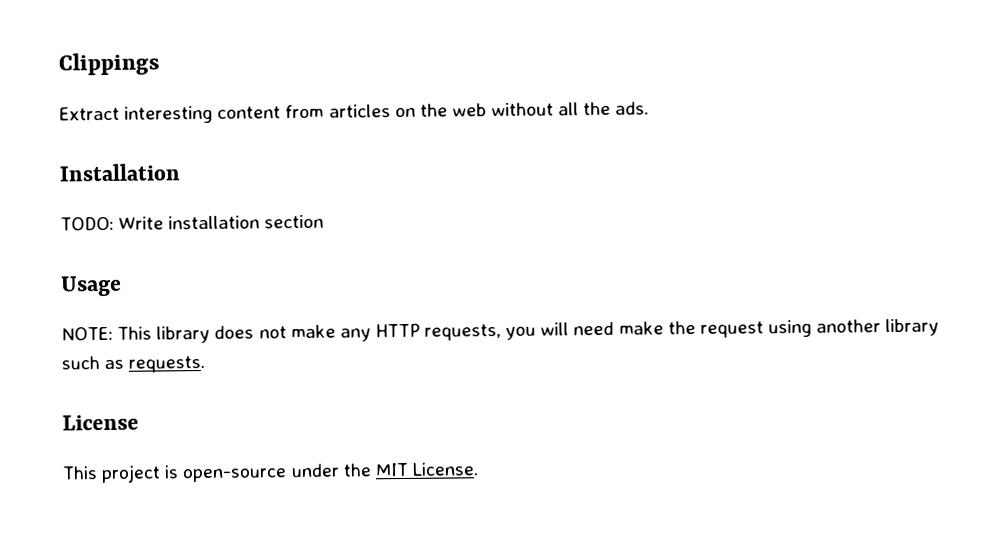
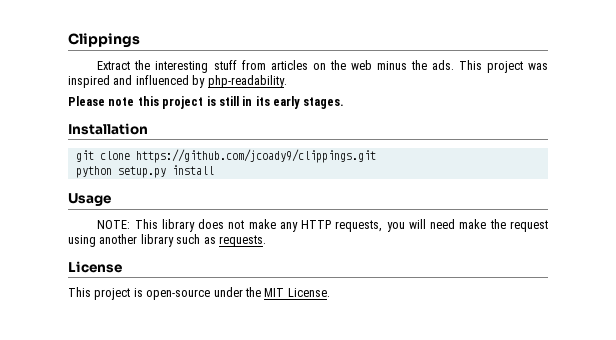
[124,105,282,124] interesting content -> [134,60,237,73] the interesting stuff
[491,102,580,117] without all -> [376,61,407,70] minus
[59,163,180,182] [60,214,325,231] // Installation // TODO: Write installation section -> [458,60,549,73] [68,75,287,88] [68,96,345,109] [68,123,148,135] [75,149,376,163] [75,165,214,178] This project was inspired and influenced by php-readability. // Please note this project is still in its early stages. // Installation // git clone https://github.com/jcoady9/clippings.git // python setup.py install

